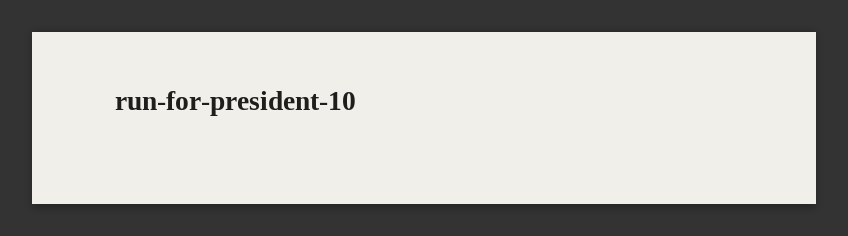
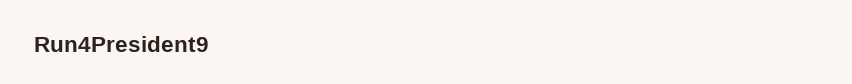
[115,91,356,116] run-for-president-10 -> [34,36,209,52] Run4President9

